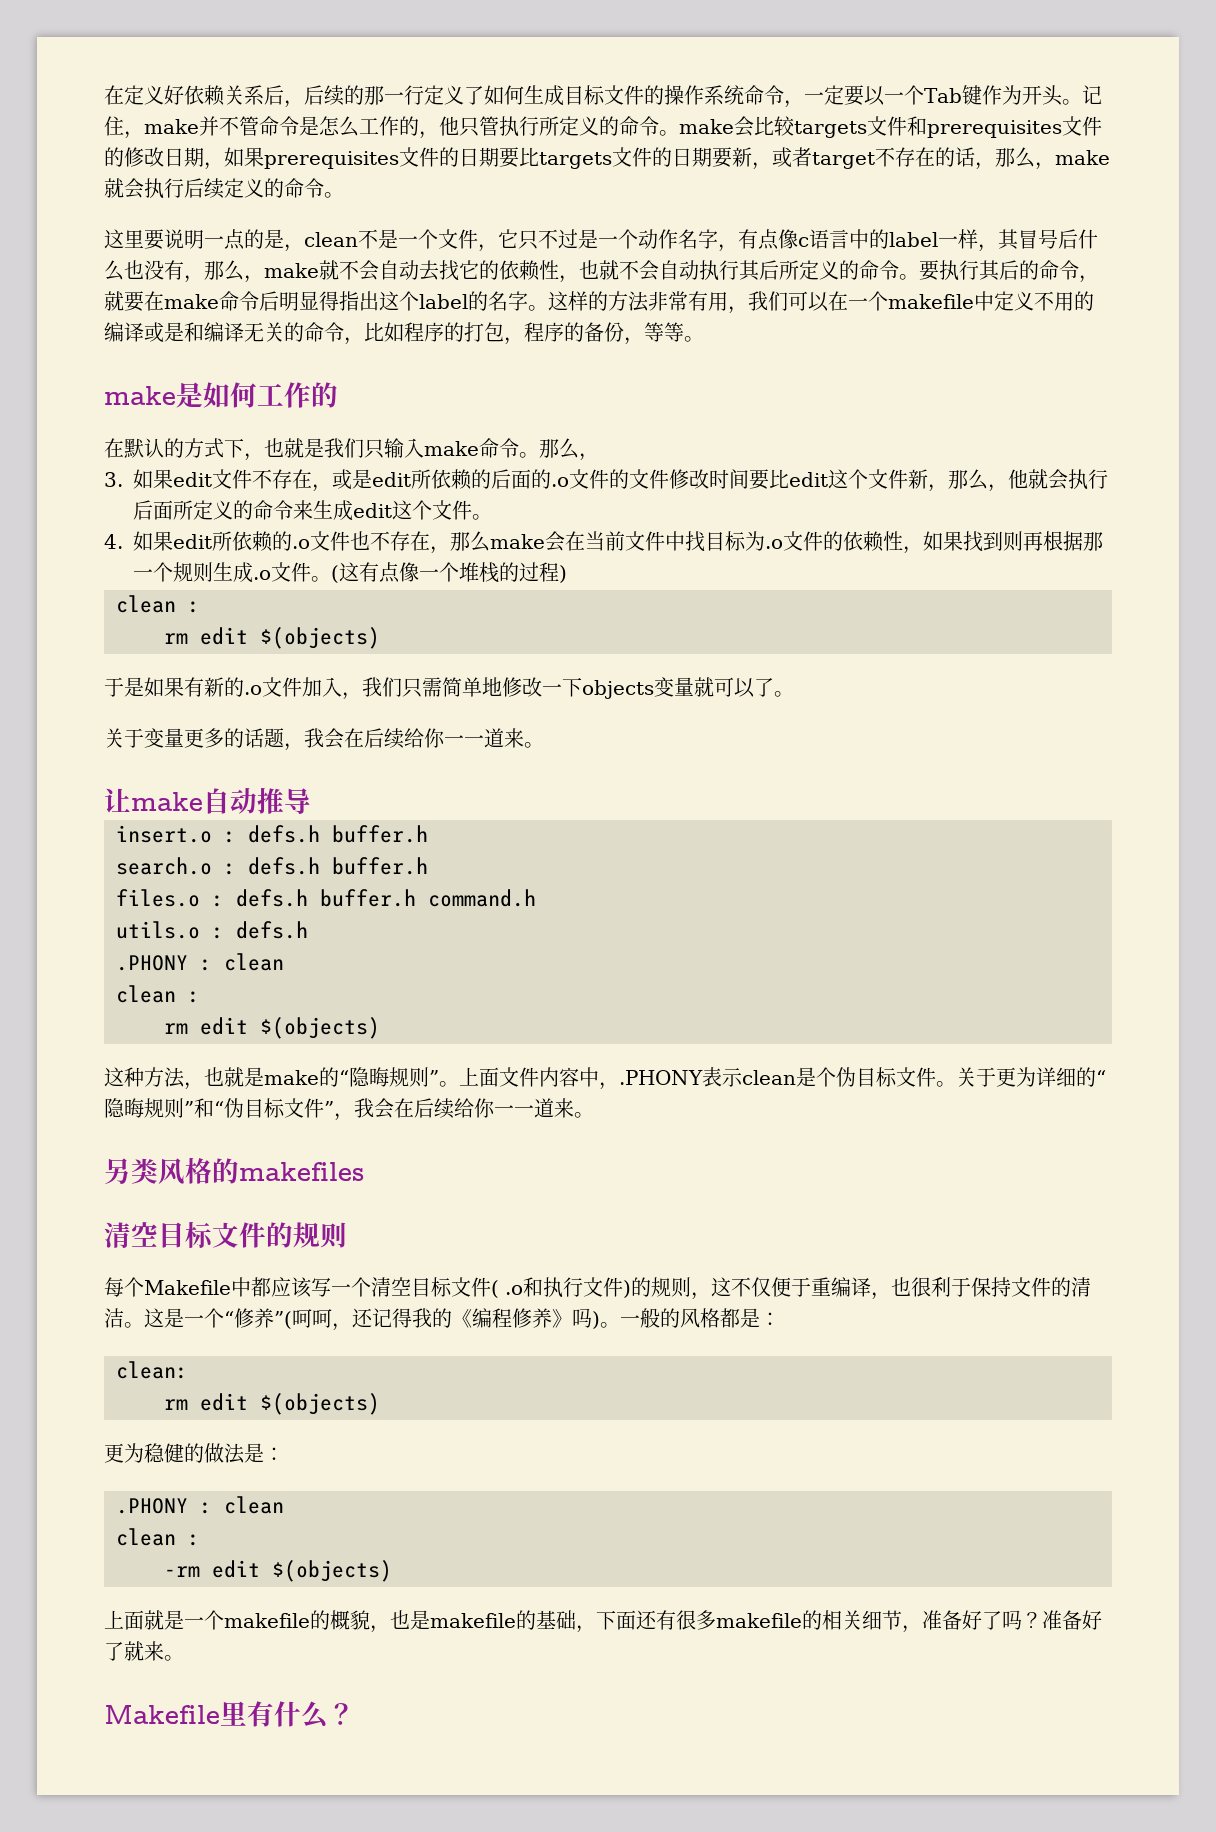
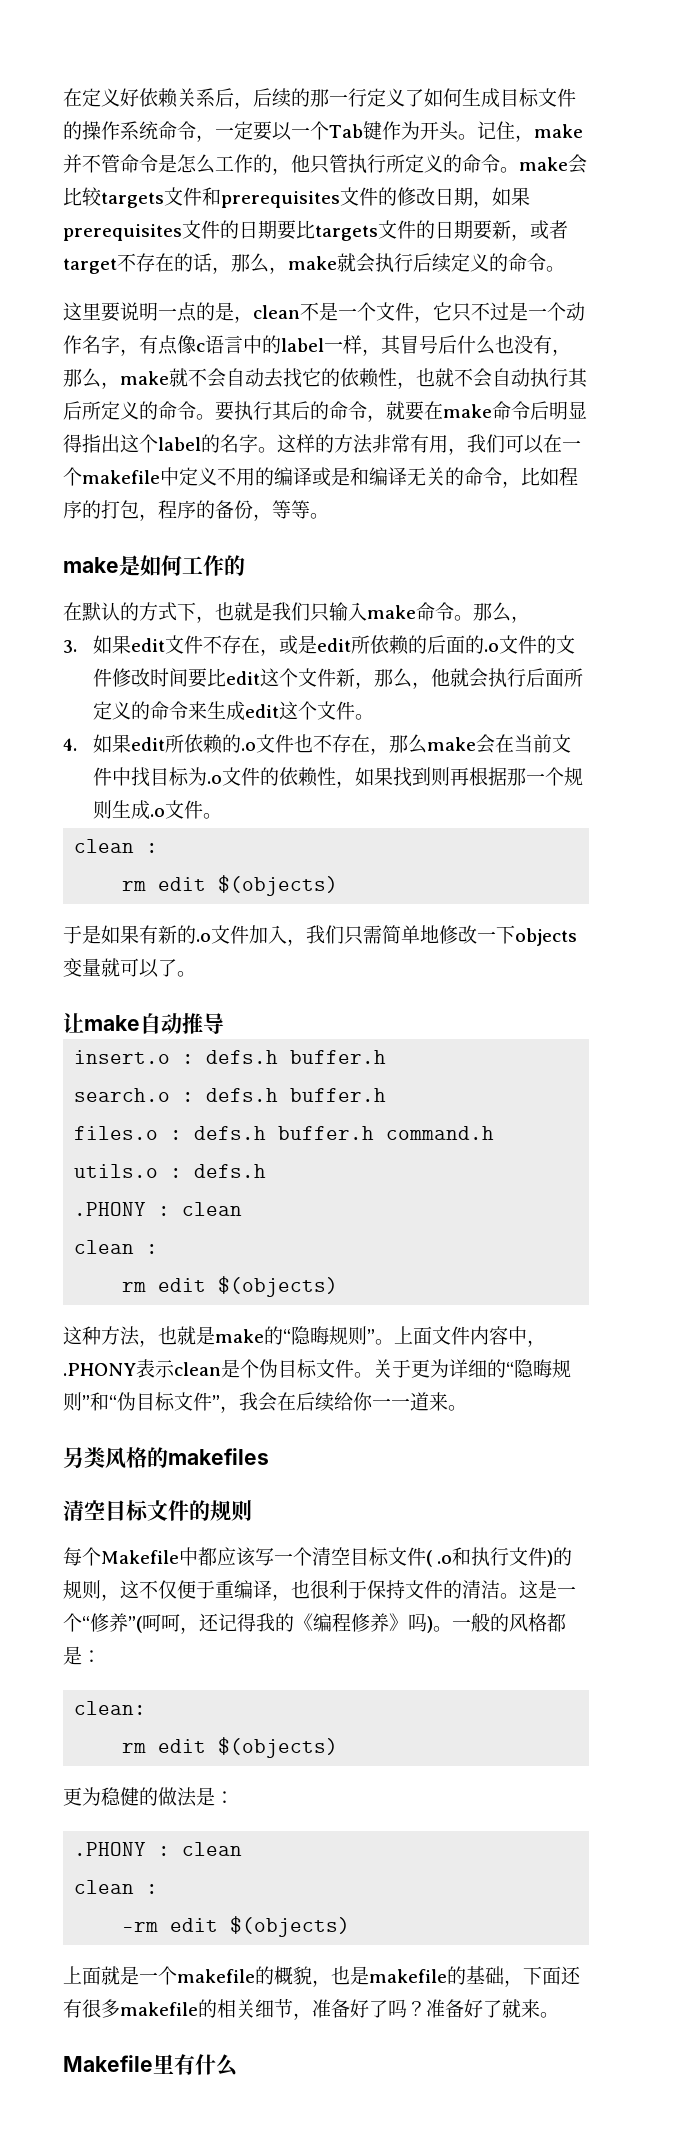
[331,562,567,583] (这有点像一个堆栈的过程) -> (222, 816) none
[104,728,544,751] // 关于变量更多的话题，我会在后续给你一一道来。 -> (196, 974) none
[328,1703,355,1725] ？ -> (238, 2065) none

